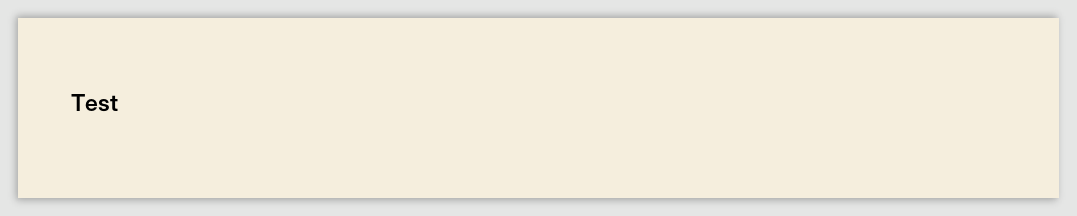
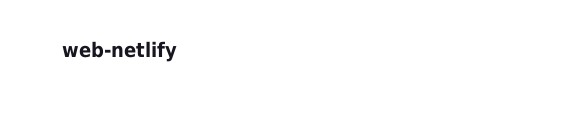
[71,94,118,112] Test -> [62,41,177,62] web-netlify

